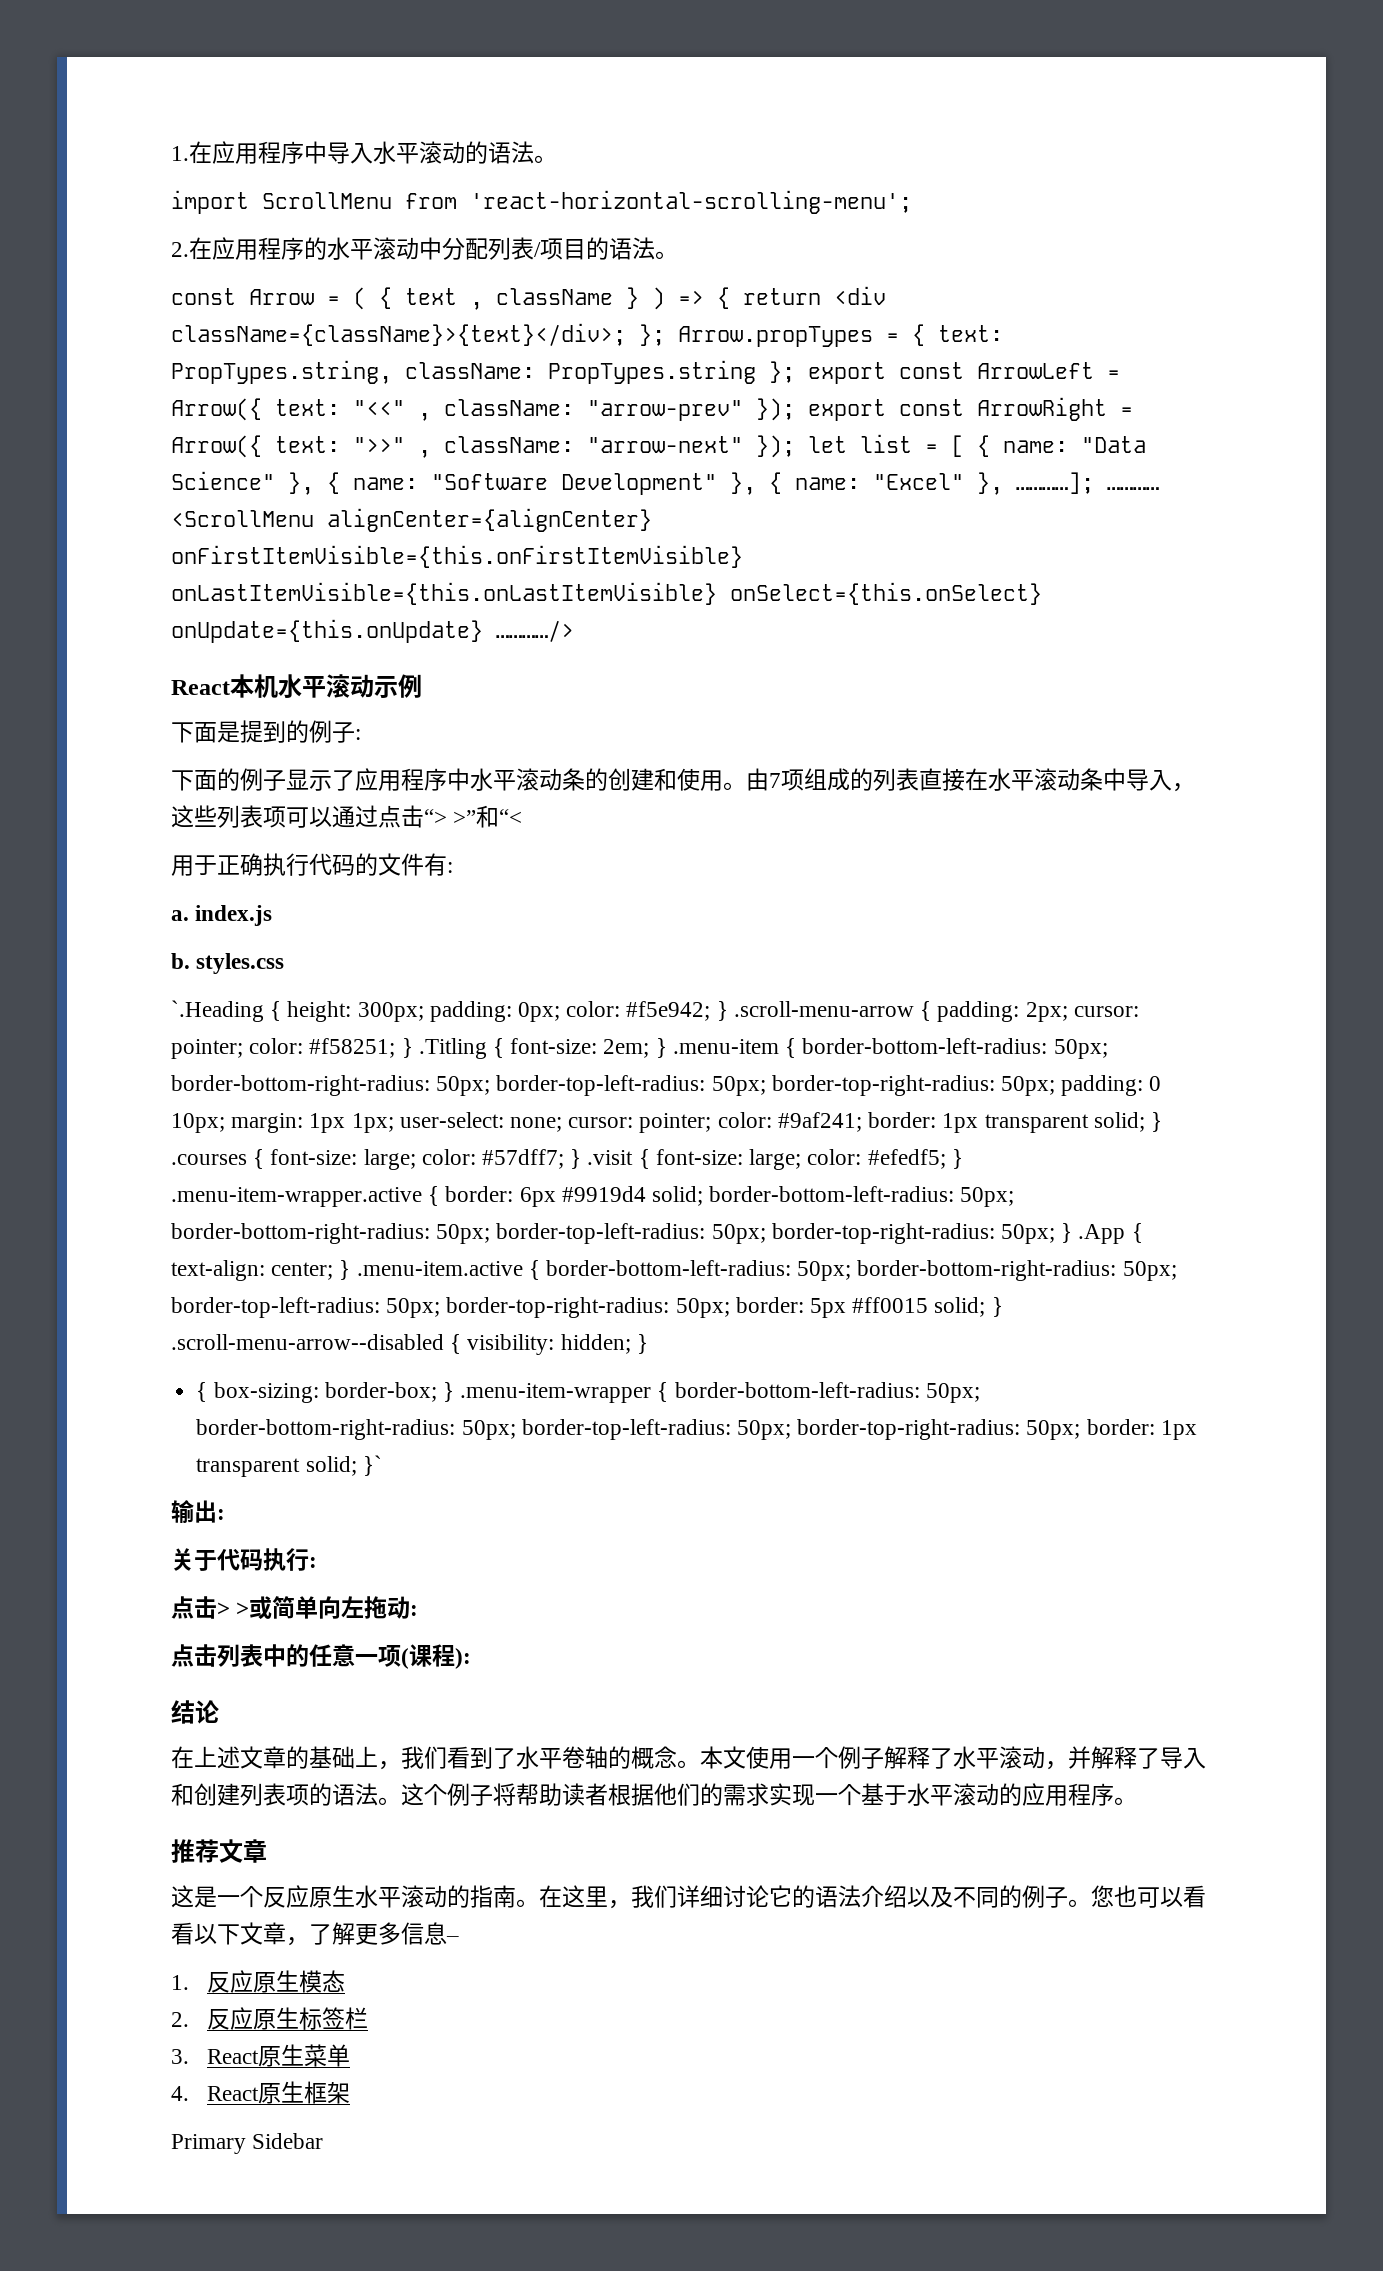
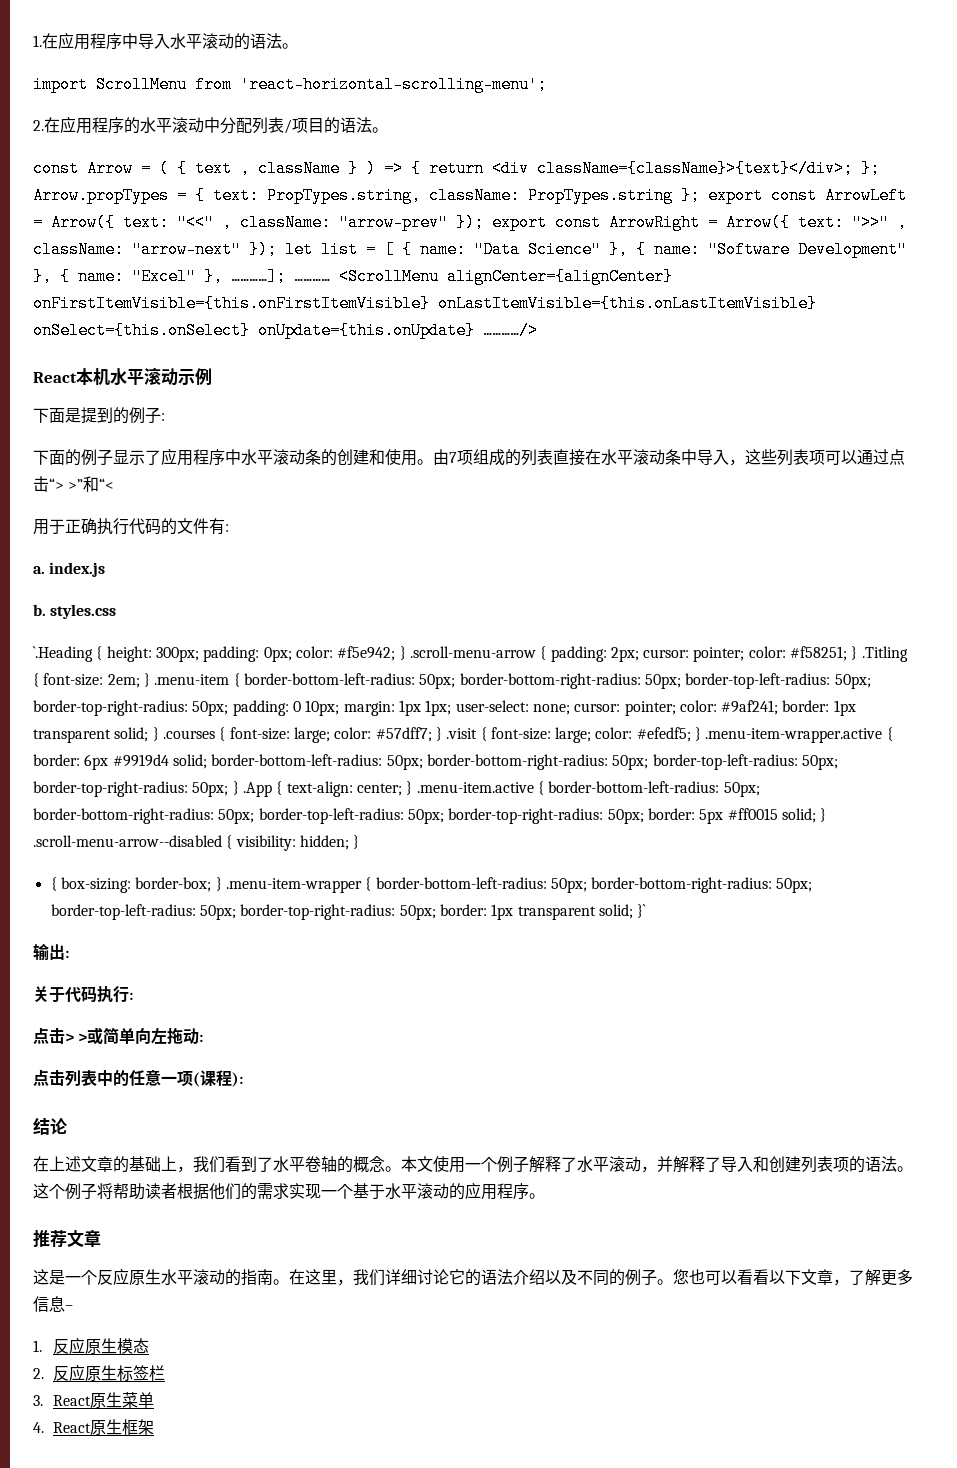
[171,2133,324,2154] // Primary Sidebar -> (155, 1427) none

